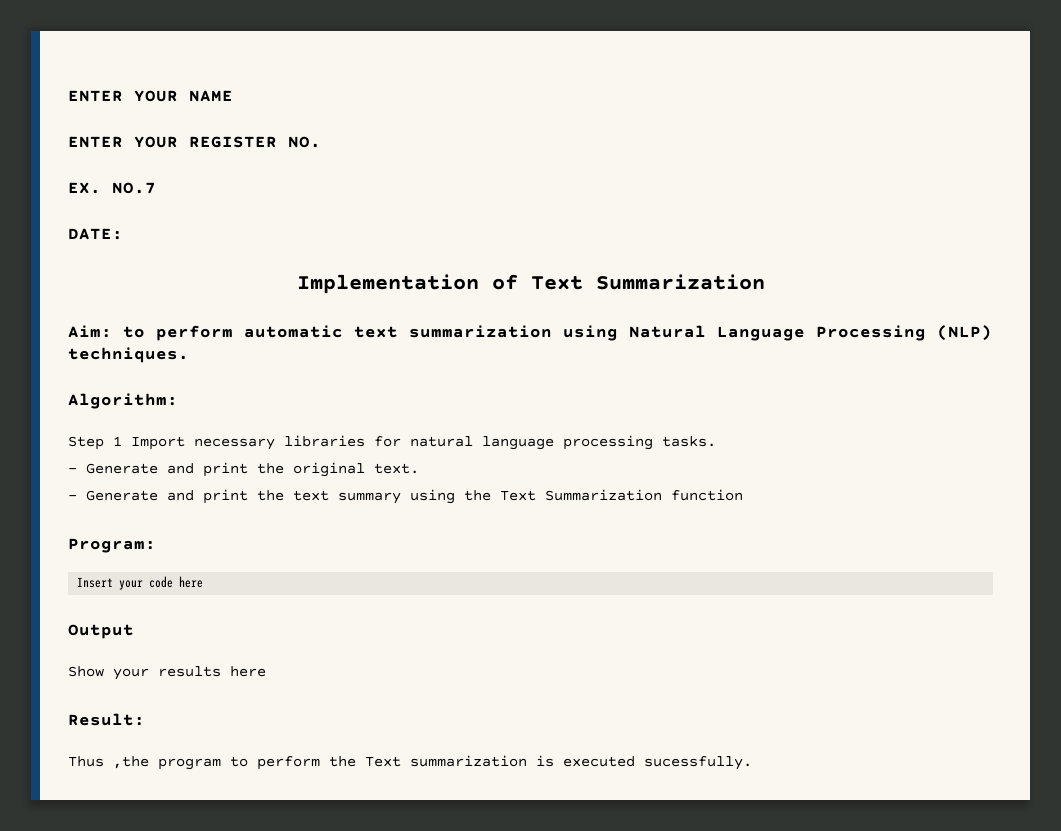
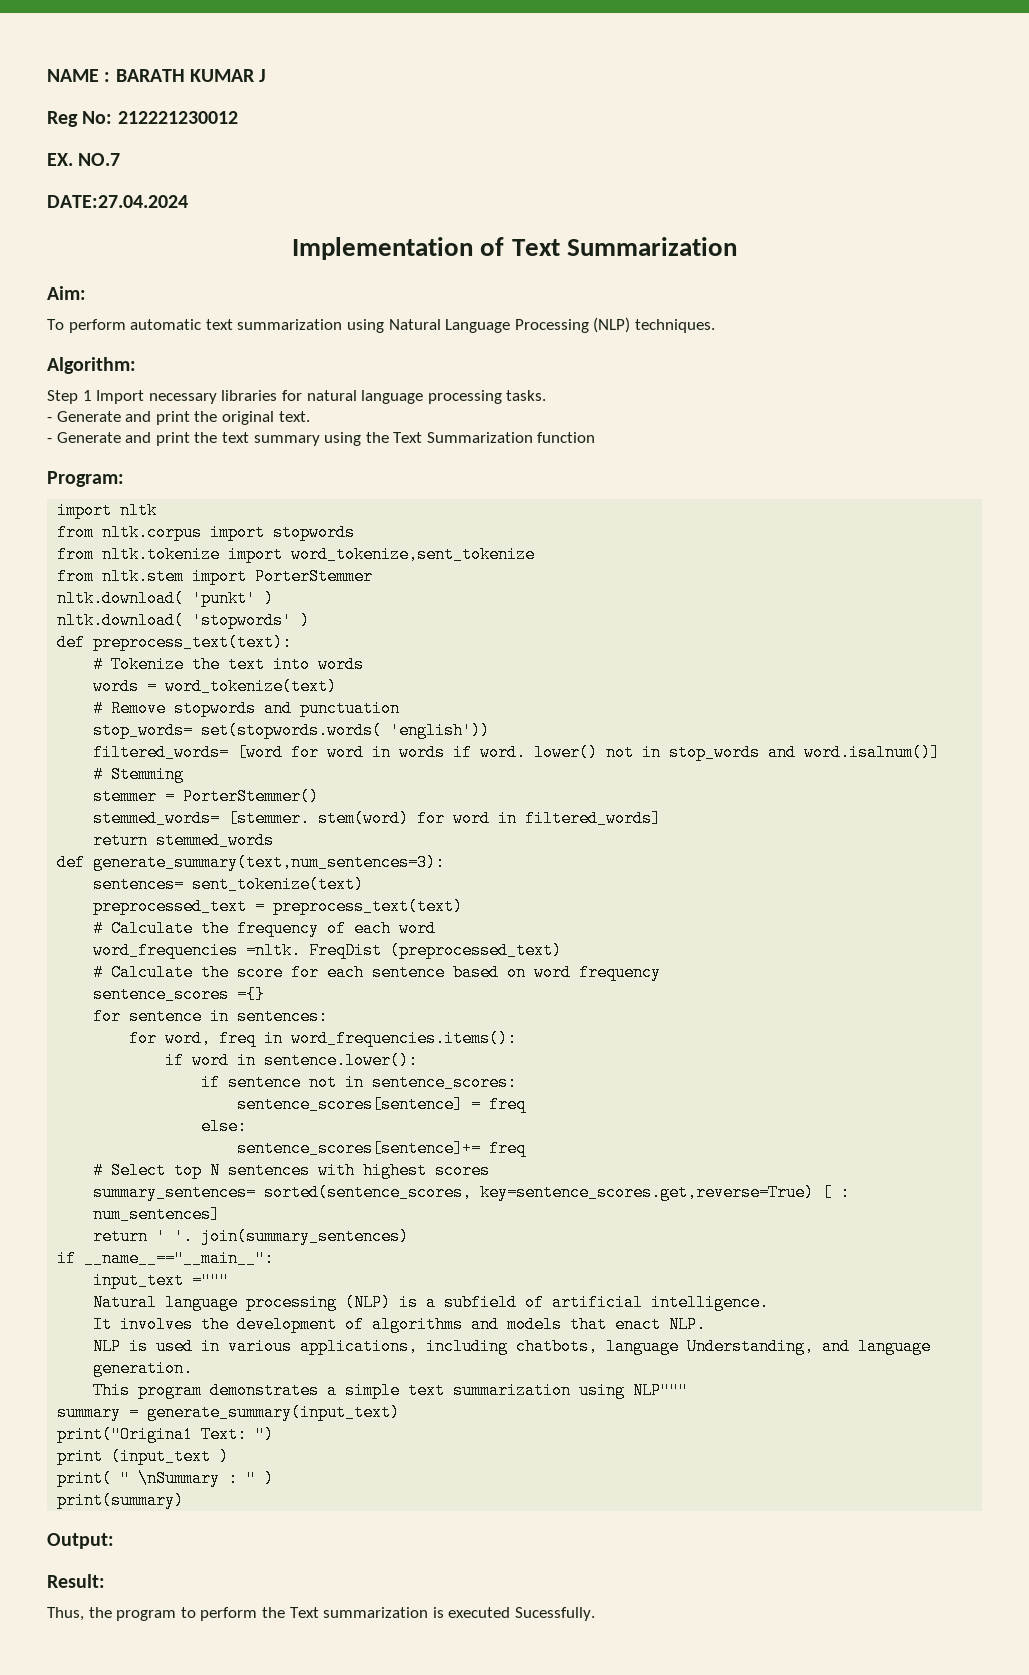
[68,90,178,102] ENTER YOUR -> (47, 75) none
[68,136,321,148] // ENTER YOUR REGISTER NO. -> [104,69,267,82] [47,111,238,127] : BARATH KUMAR J // Reg No: 212221230012
[68,228,123,240] DATE: -> [47,195,188,208] DATE:27.04.2024
[123,326,145,338] to -> [47,319,64,330] // To
[77,576,204,590] [68,624,134,639] [68,666,266,680] Insert your code here // Output // Show your results here -> [57,502,158,519] [57,524,356,541] [57,546,536,563] [57,568,374,585] [57,590,275,607] [57,612,311,629] [57,634,293,651] [93,656,365,673] [93,678,338,695] [93,700,401,717] [93,722,491,739] [93,744,941,761] [93,766,185,783] [93,788,320,805] [93,810,662,827] [93,832,275,849] [57,854,446,871] [93,876,365,893] [93,898,464,915] [93,920,437,937] [93,942,563,959] [93,964,662,981] [93,986,266,1003] [93,1008,329,1025] [129,1030,518,1047] [165,1052,419,1069] [201,1074,518,1091] [237,1096,527,1113] [201,1118,248,1135] [237,1140,527,1157] [93,1162,491,1179] [93,1184,851,1201] [93,1206,221,1223] [93,1228,410,1245] [57,1250,275,1267] [93,1272,230,1289] [93,1294,770,1311] [93,1316,707,1333] [93,1338,932,1355] [93,1360,194,1377] [93,1382,689,1399] [57,1404,401,1421] [57,1426,275,1443] [57,1448,230,1465] [57,1470,275,1487] [57,1492,185,1509] [47,1533,114,1549] import nltk // from nltk.corpus import stopwords // from nltk.tokenize import word_tokenize,sent_tokenize // from nltk.stem import PorterStemmer // nltk.download( 'punkt' ) // nltk.download( 'stopwords' ) // def preprocess_text(text): // # Tokenize the text into words // words = word_tokenize(text) // # Remove stopwords and punctuation // stop_words= set(stopwords.words( 'english')) // filtered_words= [word for word in words if word. lower() not in stop_words and word.isalnum()] // # Stemming // stemmer = PorterStemmer() // stemmed_words= [stemmer. stem(word) for word in filtered_words] // return stemmed_words // def generate_summary(text,num_sentences=3): // sentences= sent_tokenize(text) // preprocessed_text = preprocess_text(text) // # Calculate the frequency of each word // word_frequencies =nltk. FreqDist (preprocessed_text) // # Calculate the score for each sentence based on word frequency // sentence_scores ={} // for sentence in sentences: // for word, freq in word_frequencies.items(): // if word in sentence.lower(): // if sentence not in sentence_scores: // sentence_scores[sentence] = freq // else: // sentence_scores[sentence]+= freq // # Select top N sentences with highest scores // summary_sentences= sorted(sentence_scores, key=sentence_scores.get,reverse=True) [ : num_sentences] // return ' '. join(summary_sentences) // if __name__=="__main__": // input_text =""" // Natural language processing (NLP) is a subfield of artificial intelligence. // It involves the development of algorithms and models that enact NLP. // NLP is used in various applications, including chatbots, language Understanding, and language generation. // This program demonstrates a simple text summarization using NLP""" // summary = generate_summary(input_text) // print("Origina1 Text: ") // print (input_text ) // print( " \nSummary : " ) // print(summary) // Output:
[68,756,149,769] Thus ,the -> [47,1607,112,1621] Thus, the
[644,756,752,770] sucessfully. -> [514,1607,595,1621] Sucessfully.

